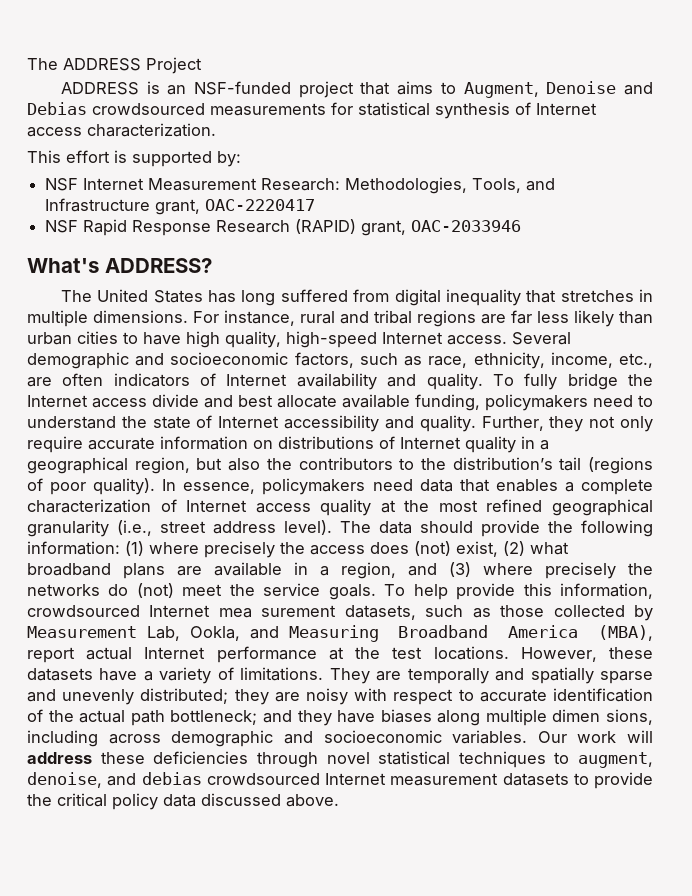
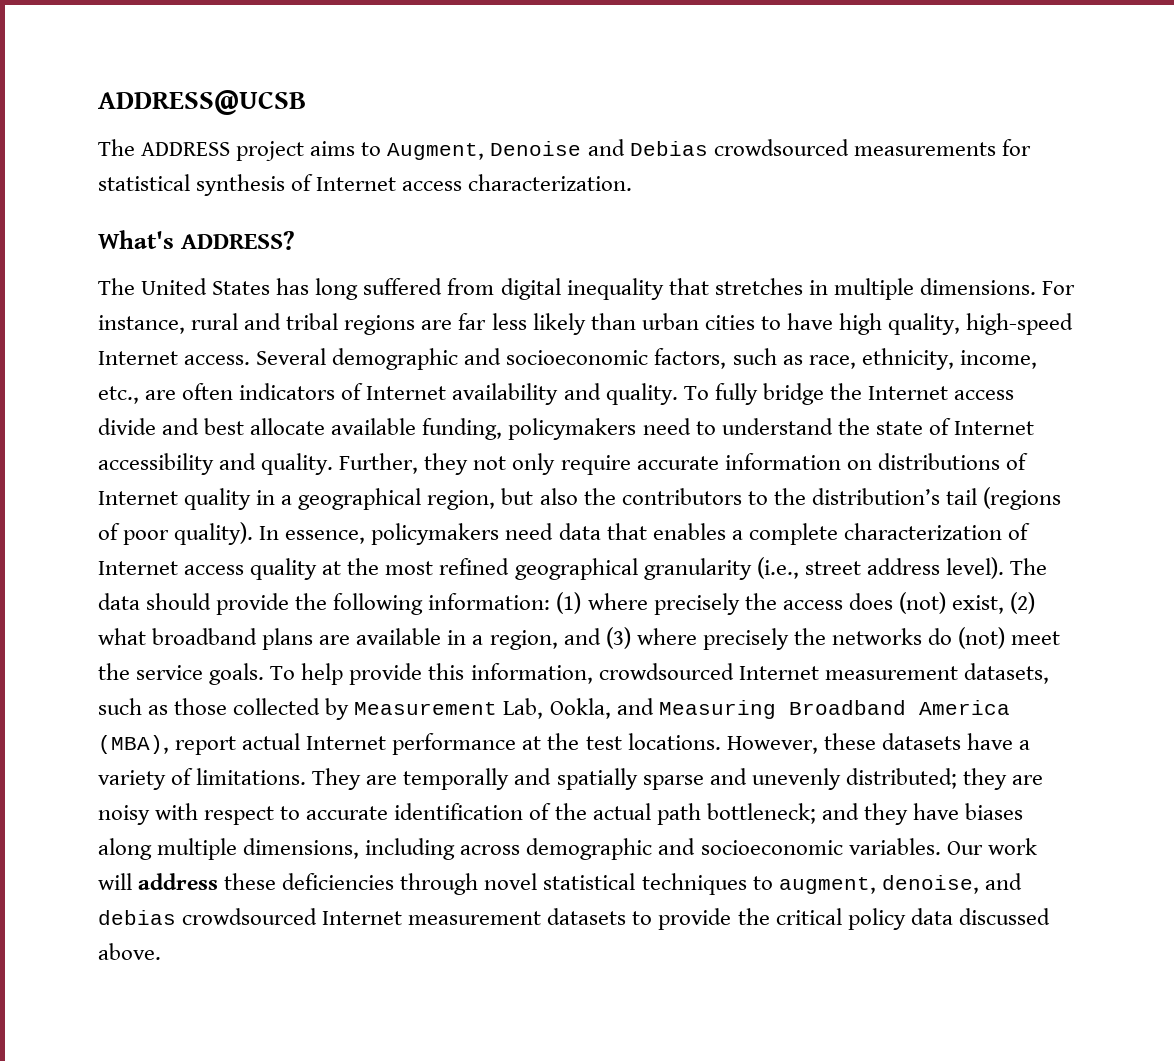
(27, 64) none -> [98,90,306,115] ADDRESS@UCSB //
[146,57,202,74] [60,81,391,98] Project // ADDRESS is an NSF-funded project that -> [236,141,305,161] project
[27,150,241,167] [45,177,556,194] [45,198,316,215] [45,219,522,236] // This effort is supported by: // NSF Internet Measurement Research: Methodologies, Tools, and Infrastructure grant, OAC-2220417 // NSF Rapid Response Research (RAPID) grant, OAC-2033946 -> (633, 182) none
[218,605,337,618] mea surement -> [824,666,958,680] measurement
[552,709,653,725] dimen sions, -> [243,838,360,859] dimensions,

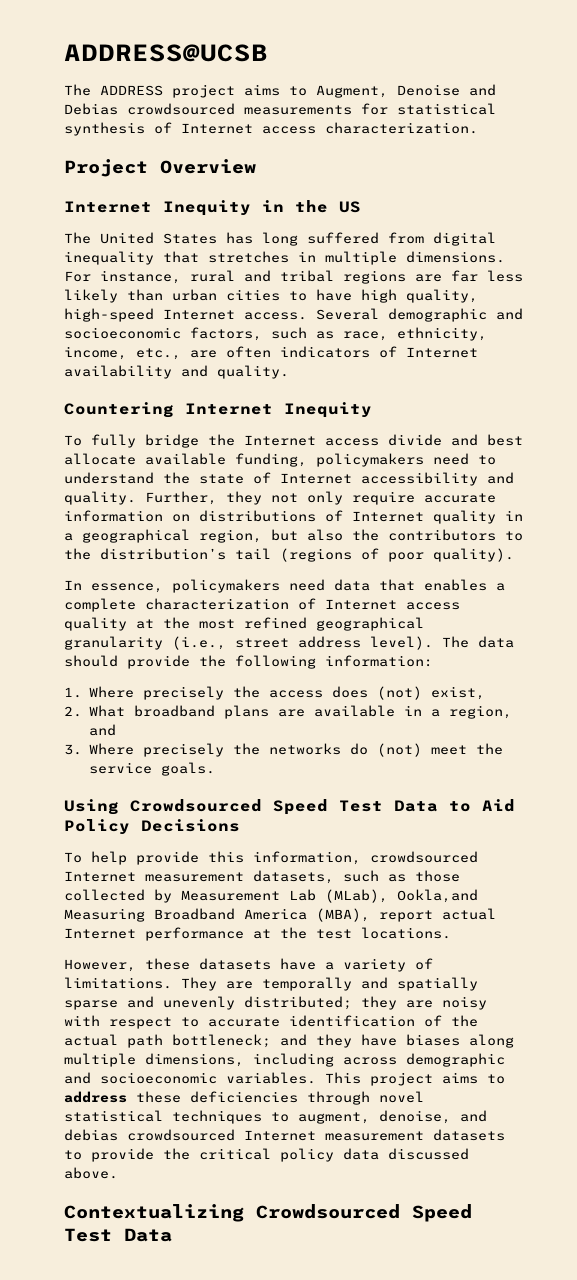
[98,230,295,250] What's ADDRESS? -> [64,159,256,177] [64,200,361,216] Project Overview // Internet Inequity in the US
(678, 394) none -> [64,402,372,418] // Countering Internet Inequity //
(254, 533) none -> (514, 555) //
[556,592,648,614] (1) where -> [64,686,134,698] // 1. Where
[1010,592,1036,614] [98,628,146,645] (2) what -> [64,705,125,717] // 2. What
[605,627,697,649] (3) where -> [64,743,134,755] // 3. Where
(265, 674) none -> [64,799,515,815] [64,819,240,835] // Using Crowdsourced Speed Test Data to Aid Policy Decisions //
[503,698,654,719] Lab, Ookla, and -> [289,889,478,903] Lab (MLab), Ookla,and
(721, 741) none -> (451, 933) //
[946,838,1037,855] [98,873,132,890] Our work will -> [325,1072,505,1086] This project aims to
(161, 951) none -> [64,1204,472,1222] [64,1228,172,1242] // Contextualizing Crowdsourced Speed Test Data

